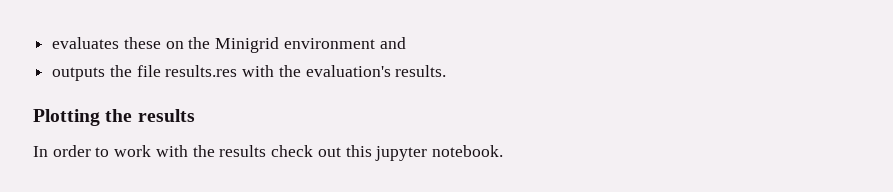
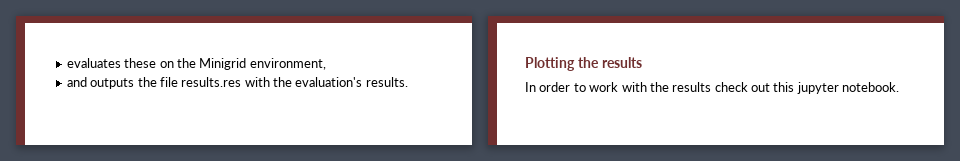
[283,38,375,49] environment -> [249,58,326,70] environment, //
(406, 43) // -> (87, 82) none

